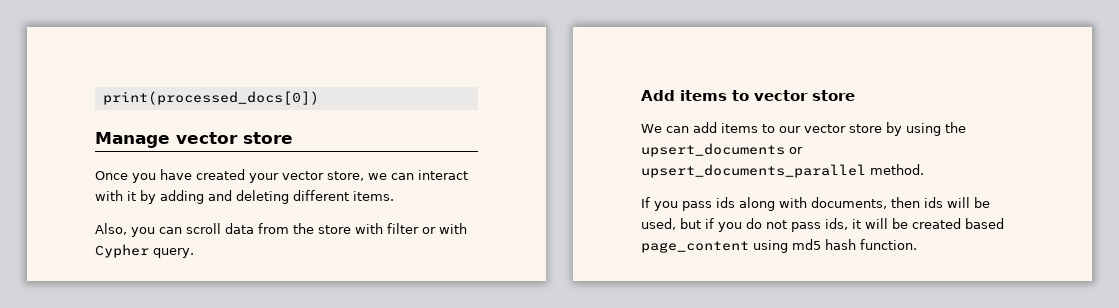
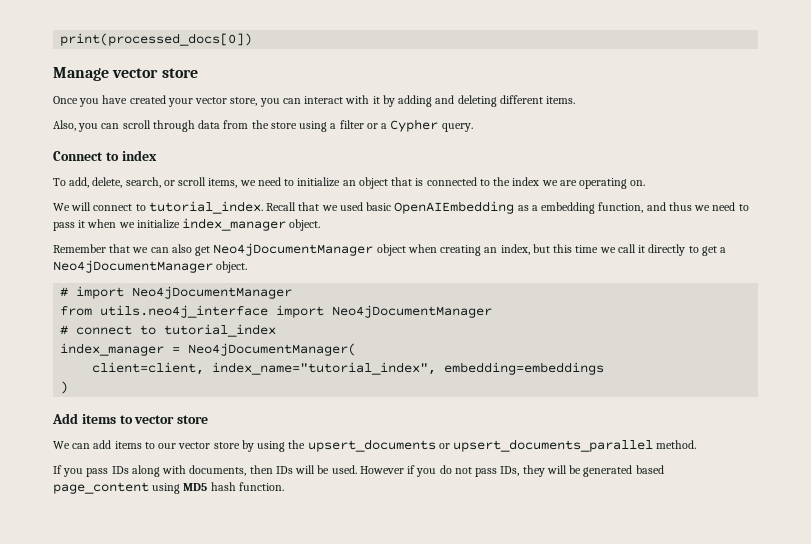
[368,173,387,180] we -> [259,98,280,107] you
(221, 228) none -> [152,120,195,132] through
[355,223,383,234] with -> [299,121,337,132] using a
[439,223,467,234] with -> [381,123,388,129] a
(194, 253) none -> [53,150,157,161] [53,177,646,189] [53,201,749,214] [53,218,321,231] [53,243,727,256] [53,260,248,273] [60,286,293,299] [60,305,493,318] [60,324,277,337] [60,343,357,356] [92,362,605,375] [60,381,69,394] // Connect to index // To add, delete, search, or scroll items, we need to initialize an object that is connected to the index we are operating on. // We will connect to tutorial_index. Recall that we used basic OpenAIEmbedding as a embedding function, and thus we need to pass it when we initialize index_manager object. // Remember that we can also get Neo4jDocumentManager object when creating an index, but this time we call it directly to get a Neo4jDocumentManager object. // # import Neo4jDocumentManager // from utils.neo4j_interface import Neo4jDocumentManager // # connect to tutorial_index // index_manager = Neo4jDocumentManager( // client=client, index_name="tutorial_index", embedding=embeddings // )
[716,197,735,208] ids -> [111,466,129,474] IDs
[924,197,990,208] [641,218,701,230] ids will be used, but -> [275,465,404,474] IDs will be used. However
[825,218,961,230] ids, it will be created -> [500,465,633,477] IDs, they will be generated
[792,239,821,250] md5 -> [183,483,208,491] MD5

